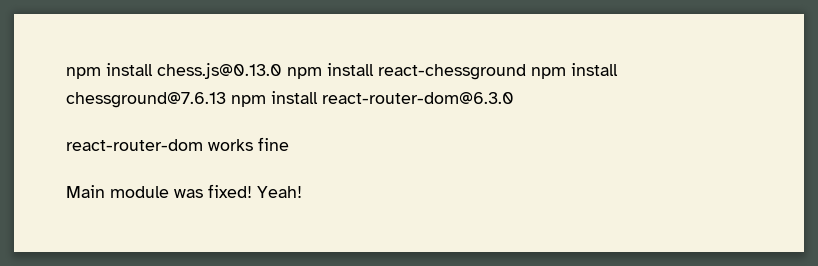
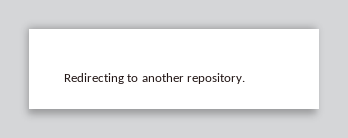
[66,63,618,80] [66,91,514,108] [66,137,289,151] [66,184,302,198] npm install chess.js@0.13.0 npm install react-chessground npm install chessground@7.6.13 npm install react-router-dom@6.3.0 // react-router-dom works fine // Main module was fixed! Yeah! -> [64,73,246,84] Redirecting to another repository.

